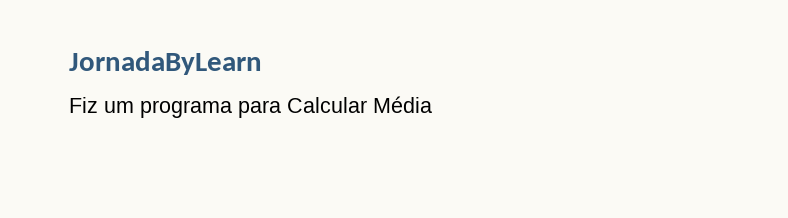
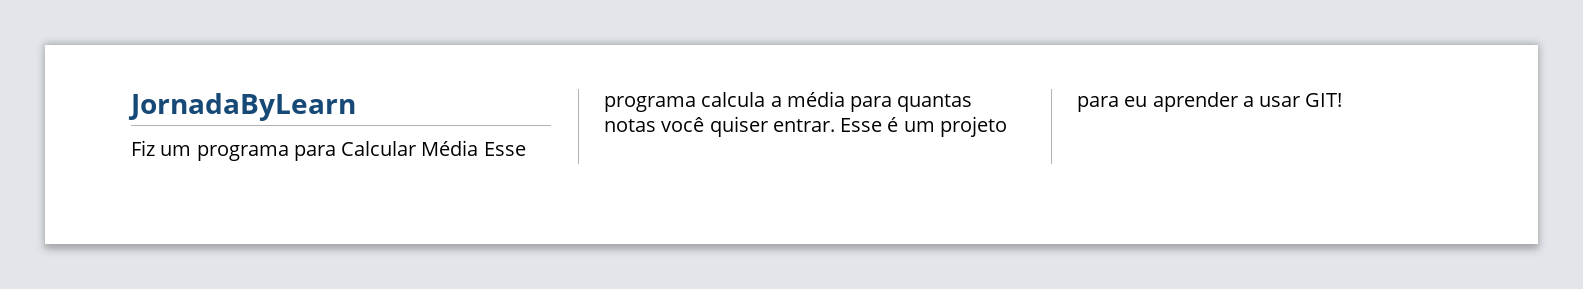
(432, 104) none -> [483,142,526,156] [604,91,973,112] [604,116,1007,137] [1077,92,1343,112] Esse programa calcula a média para quantas notas você quiser entrar. Esse é um projeto para eu aprender a usar GIT!

